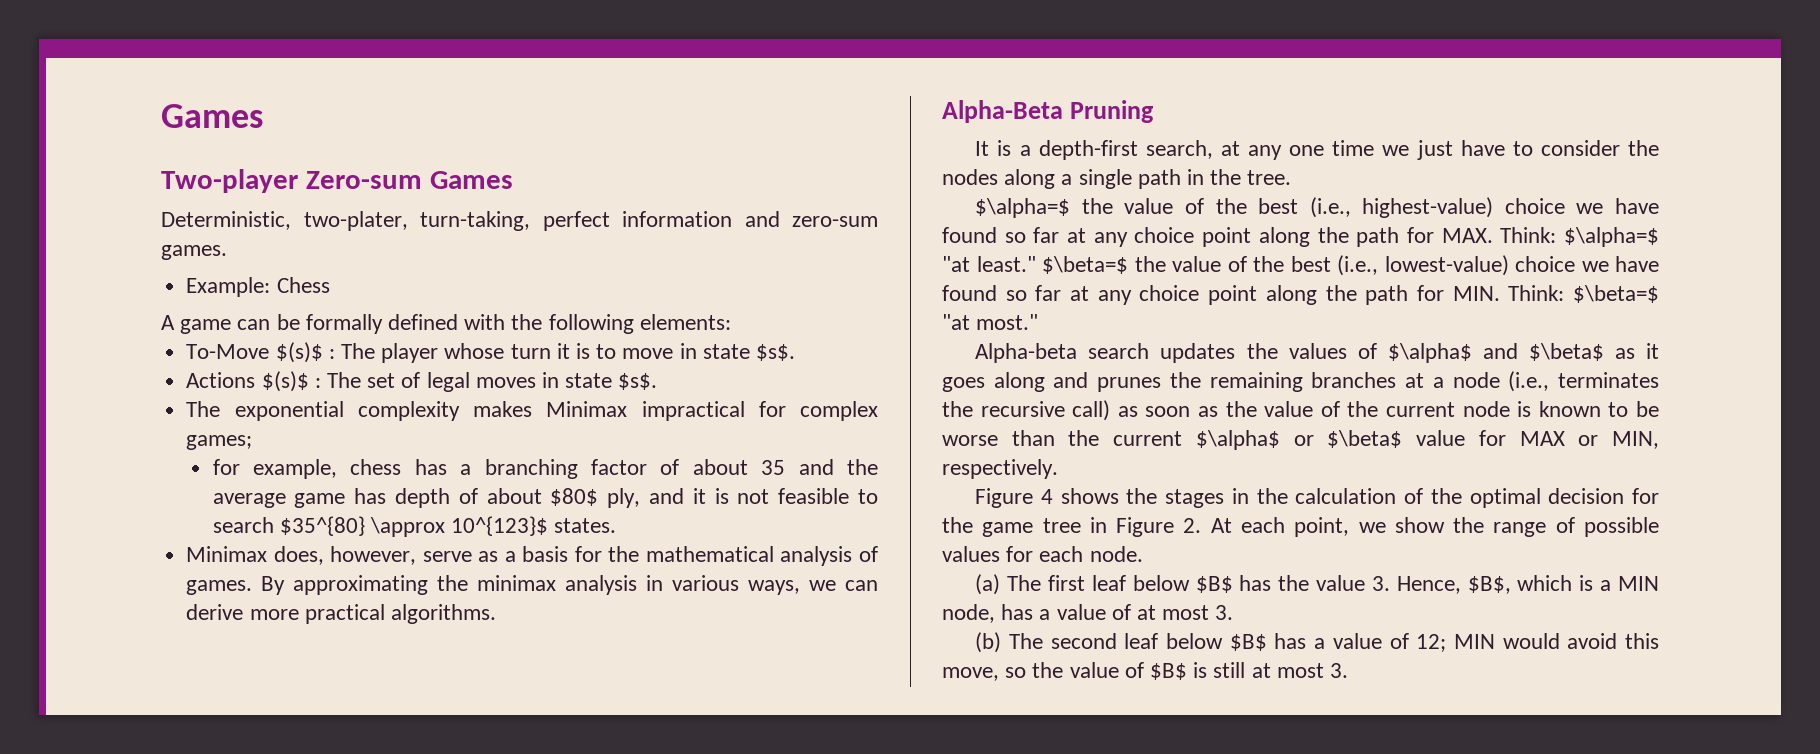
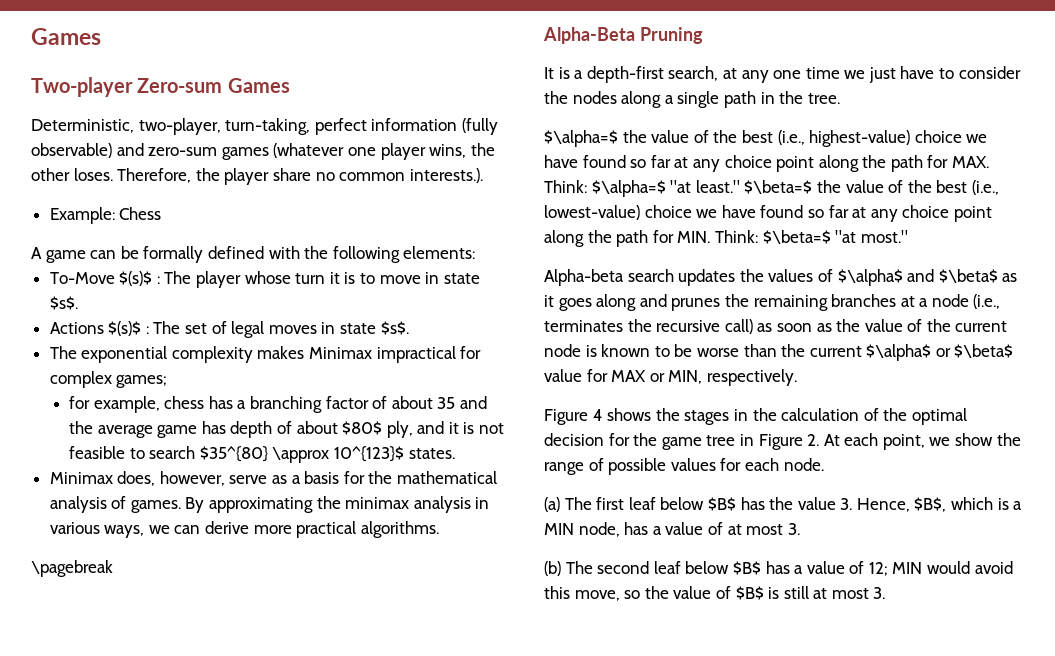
[303,211,408,231] two-plater, -> [138,118,221,135] two-player,
[744,211,878,227] [161,245,227,260] and zero-sum games. -> [461,118,498,135] [31,143,495,160] [31,168,483,185] (fully observable) and zero-sum games (whatever one player wins, the other loses. Therefore, the player share no common interests.).
(496, 614) none -> [31,560,113,577] // \pagebreak

